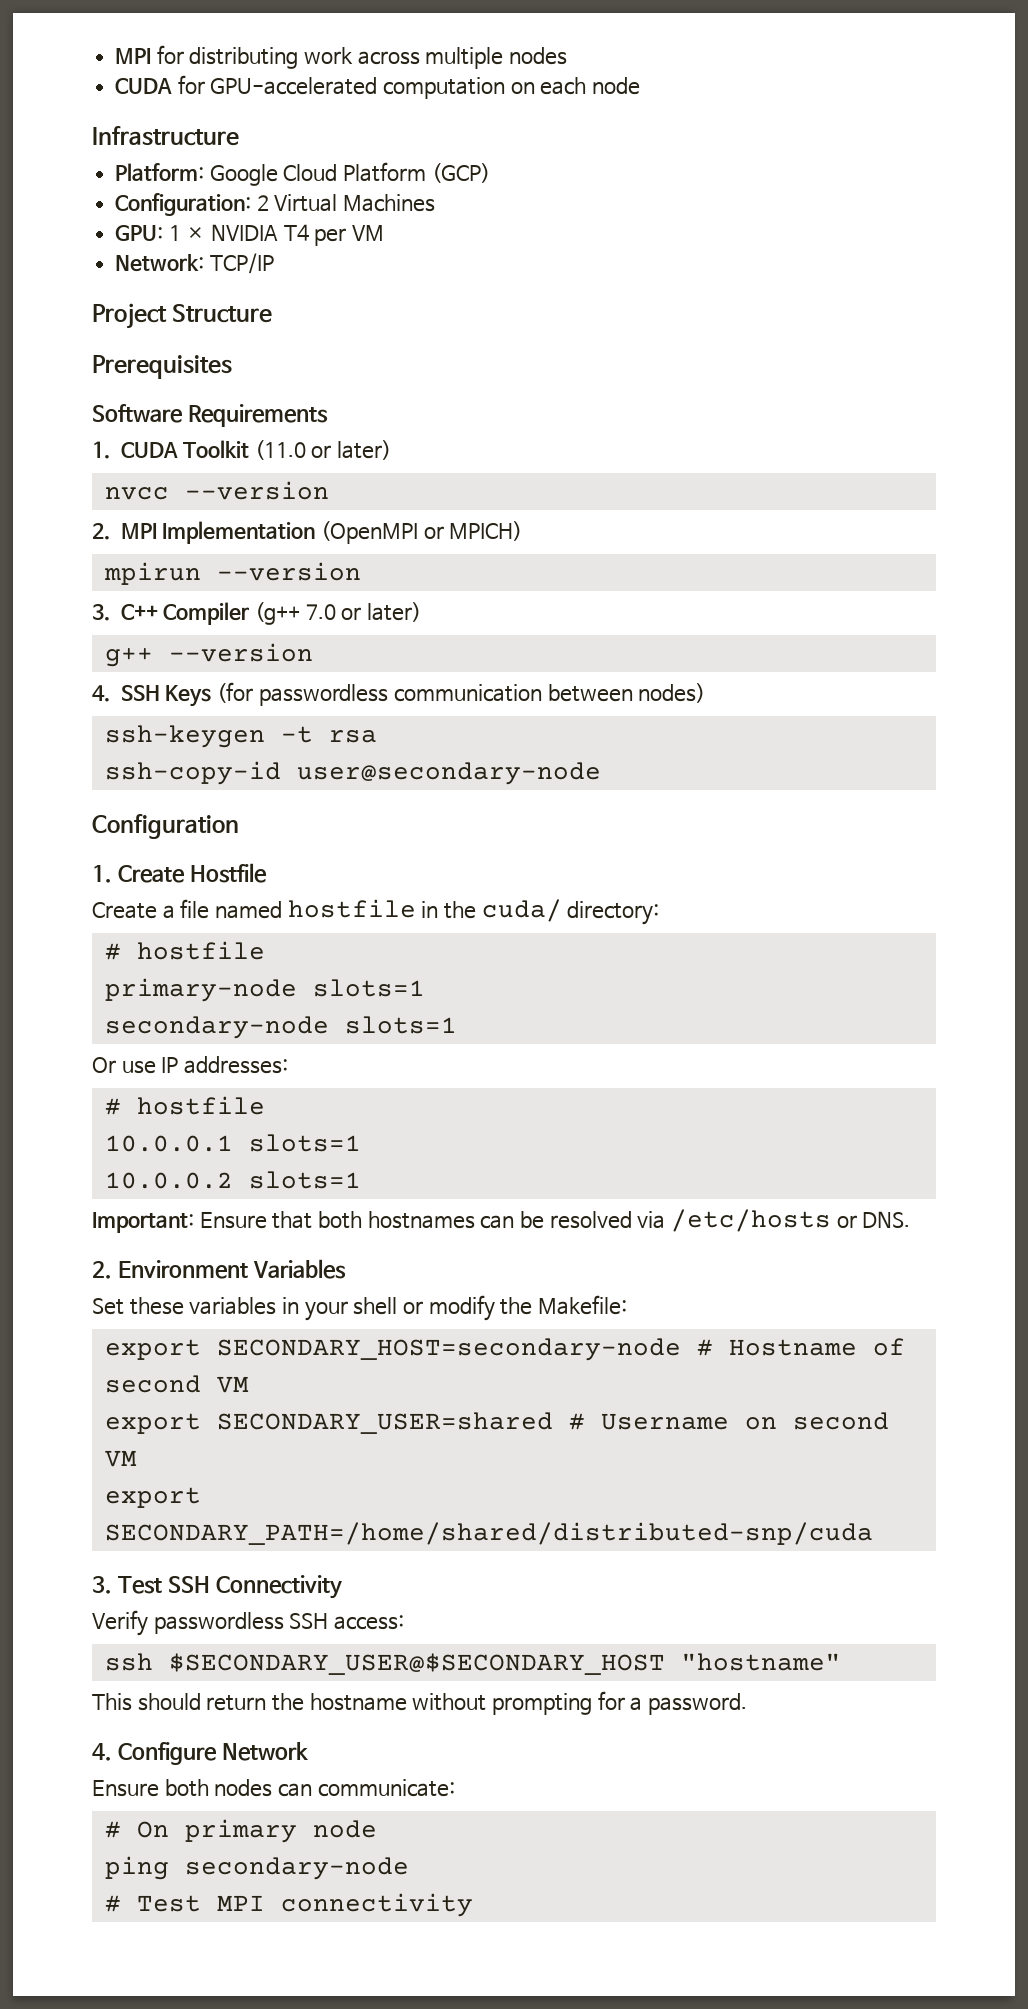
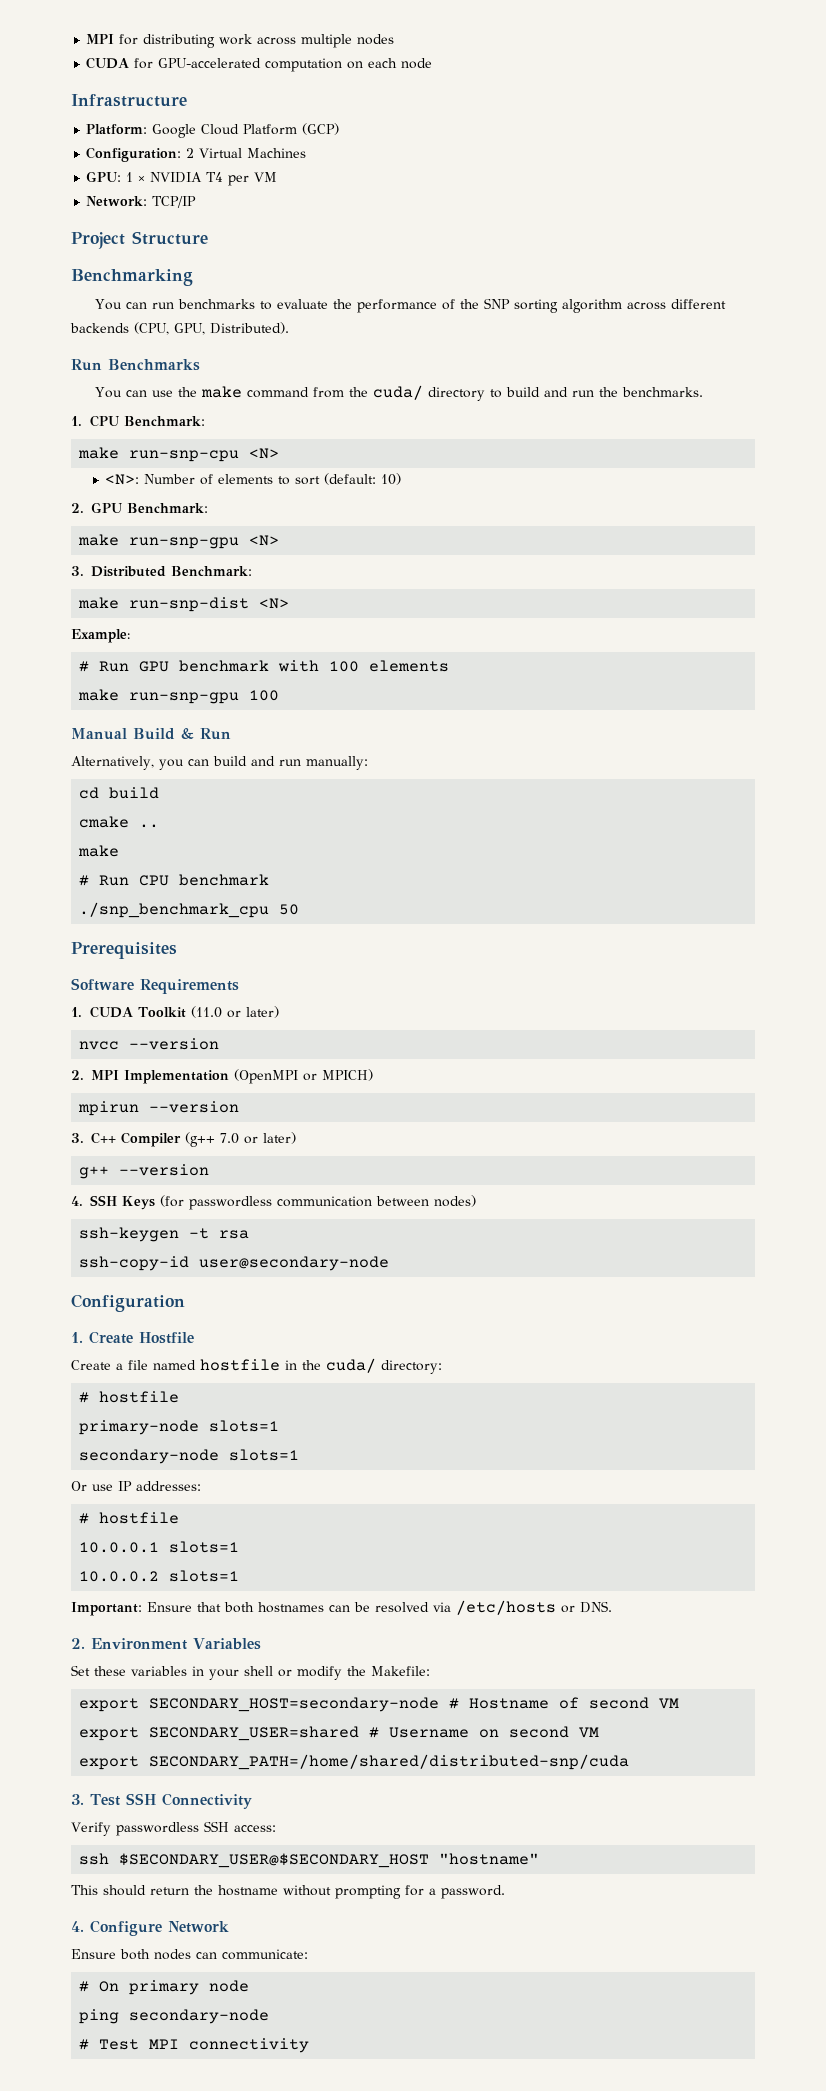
(273, 313) none -> [71,269,193,286] [95,298,727,313] [70,322,289,335] [71,359,200,371] [95,385,704,401] [71,415,205,427] [78,447,280,462] [105,473,402,485] [71,502,208,513] [78,534,280,549] [71,566,252,577] [78,597,290,612] [71,629,130,643] [79,660,450,672] [78,689,280,704] [71,728,231,740] [71,756,368,770] [79,787,160,799] [79,816,160,828] [78,845,120,857] [79,874,270,886] [79,902,300,918] // Benchmarking // You can run benchmarks to evaluate the performance of the SNP sorting algorithm across different backends (CPU, GPU, Distributed). // Run Benchmarks // You can use the make command from the cuda/ directory to build and run the benchmarks. // 1. CPU Benchmark: // make run-snp-cpu <N> // <N>: Number of elements to sort (default: 10) // 2. GPU Benchmark: // make run-snp-gpu <N> // 3. Distributed Benchmark: // make run-snp-dist <N> // Example: // # Run GPU benchmark with 100 elements // make run-snp-gpu 100 // Manual Build & Run // Alternatively, you can build and run manually: // cd build // cmake .. // make // # Run CPU benchmark // ./snp_benchmark_cpu 50

